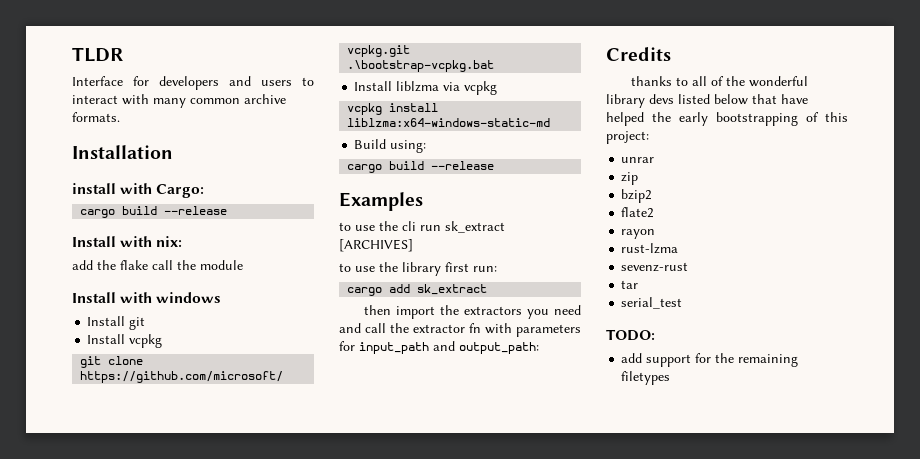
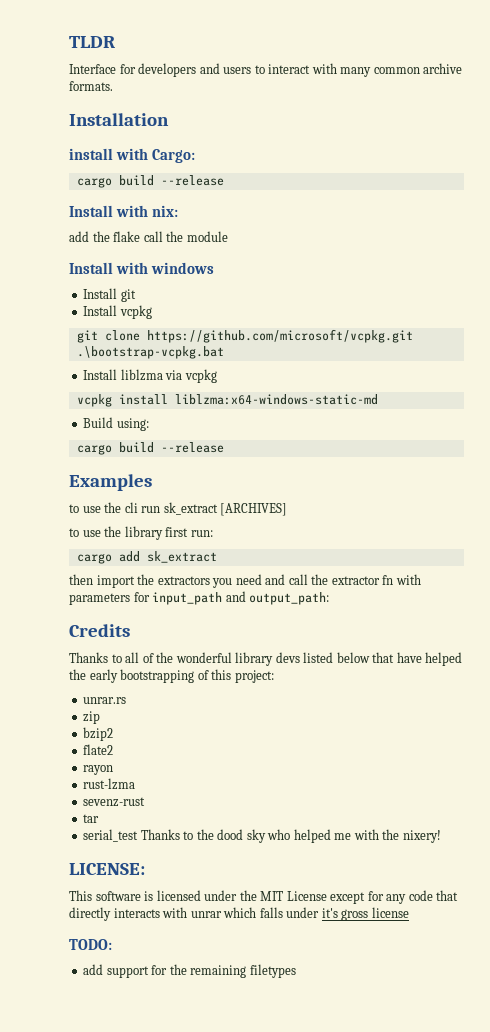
[631,76,673,86] thanks -> [69,652,108,663] Thanks
[621,157,655,163] unrar -> [83,697,127,704] unrar.rs
(683, 303) none -> [140,829,441,843] [69,863,145,875] [69,890,459,904] [69,907,409,921] Thanks to the dood sky who helped me with the nixery! // LICENSE: // This software is licensed under the MIT License except for any code that directly interacts with unrar which falls under it's gross license

